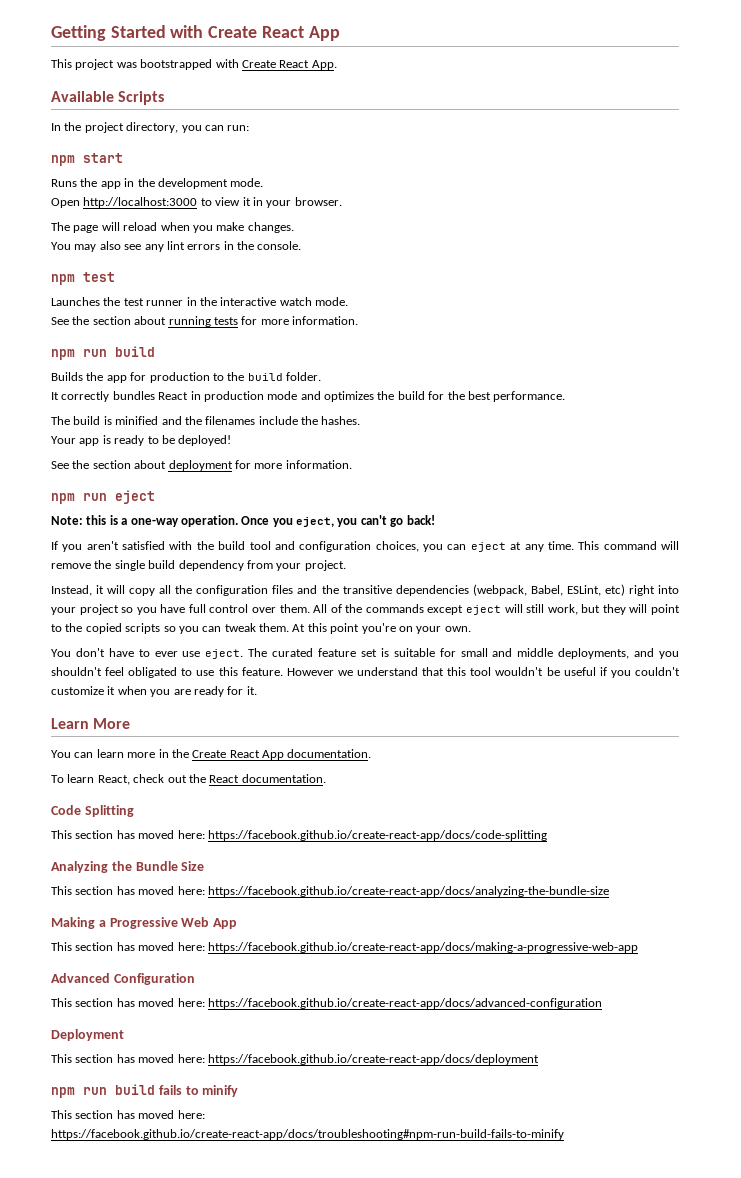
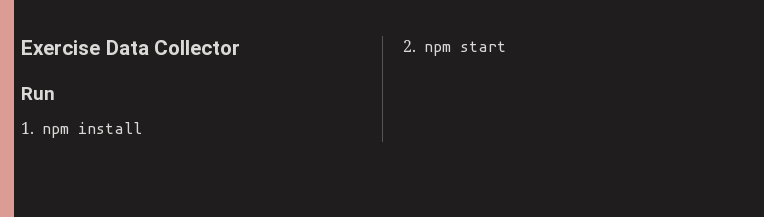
[51,25,340,41] [51,59,337,70] [51,91,165,105] [51,122,250,133] [51,153,123,166] [51,178,264,189] [51,197,342,208] [51,222,294,233] [51,241,302,252] [51,272,115,285] [51,297,348,306] [51,316,358,327] [51,346,155,360] [51,372,321,383] [51,391,566,402] [51,416,361,425] [51,435,232,446] [51,460,352,471] [51,490,155,504] [51,515,435,527] [51,541,679,552] [51,560,346,571] [51,584,679,596] [51,604,680,615] [51,623,471,634] [51,648,679,659] [51,667,680,678] [51,686,257,697] [51,718,131,729] [51,749,372,760] [51,774,326,785] [51,805,134,817] [51,830,547,841] [51,861,205,873] [51,886,609,897] [51,917,238,929] [51,942,638,953] [51,973,195,985] [51,998,602,1009] [51,1029,124,1041] [51,1054,539,1065] [51,1084,239,1098] [51,1110,205,1119] [51,1129,564,1140] Getting Started with Create React App // This project was bootstrapped with Create React App. // Available Scripts // In the project directory, you can run: // npm start // Runs the app in the development mode. // Open http://localhost:3000 to view it in your browser. // The page will reload when you make changes. // You may also see any lint errors in the console. // npm test // Launches the test runner in the interactive watch mode. // See the section about running tests for more information. // npm run build // Builds the app for production to the build folder. // It correctly bundles React in production mode and optimizes the build for the best performance. // The build is minified and the filenames include the hashes. // Your app is ready to be deployed! // See the section about deployment for more information. // npm run eject // Note: this is a one-way operation. Once you eject, you can't go back! // If you aren't satisfied with the build tool and configuration choices, you can eject at any time. This command will remove the single build dependency from your project. // Instead, it will copy all the configuration files and the transitive dependencies (webpack, Babel, ESLint, etc) right into your project so you have full control over them. All of the commands except eject will still work, but they will point to the copied scripts so you can tweak them. At this point you're on your own. // You don't have to ever use eject. The curated feature set is suitable for small and middle deployments, and you shouldn't feel obligated to use this feature. However we understand that this tool wouldn't be useful if you couldn't customize it when you are ready for it. // Learn More // You can learn more in the Create React App documentation. // To learn React, check out the React documentation. // Code Splitting // This section has moved here: https://facebook.github.io/create-react-app/docs/code-splitting // Analyzing the Bundle Size // This section has moved here: https://facebook.github.io/create-react-app/docs/analyzing-the-bundle-size // Making a Progressive Web App // This section has moved here: https://facebook.github.io/create-react-app/docs/making-a-progressive-web-app // Advanced Configuration // This section has moved here: https://facebook.github.io/create-react-app/docs/advanced-configuration // Deployment // This section has moved here: https://facebook.github.io/create-react-app/docs/deployment // npm run build fails to minify // This section has moved here: https://facebook.github.io/create-react-app/docs/troubleshooting#npm-run-build-fails-to-minify -> [21,40,241,55] [21,87,55,100] [21,122,142,138] [403,40,506,56] Exercise Data Collector // Run // 1. npm install // 2. npm start

